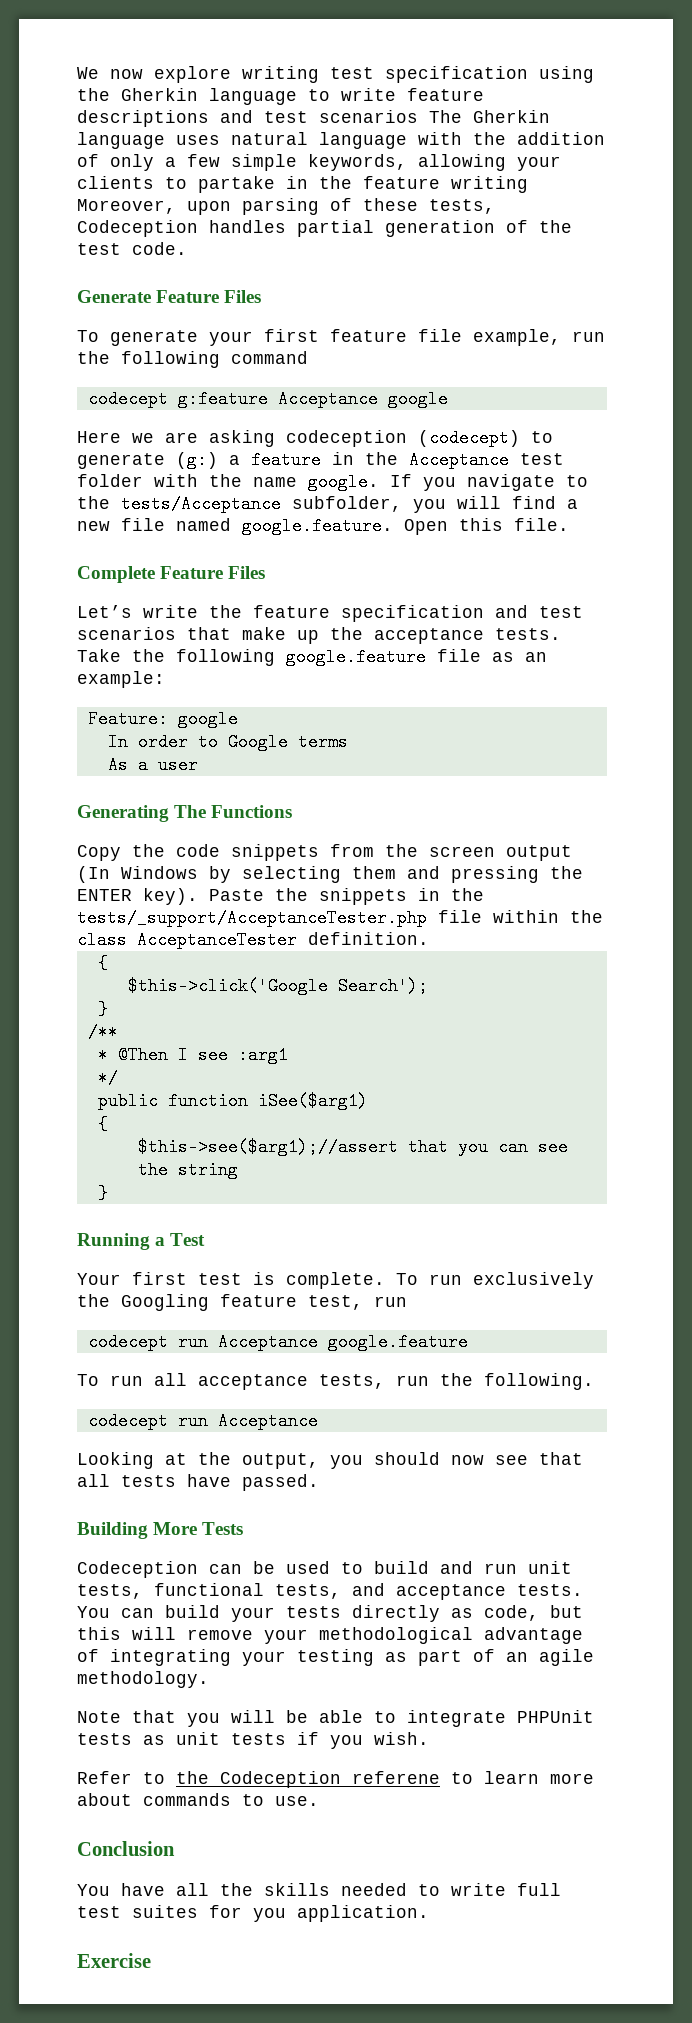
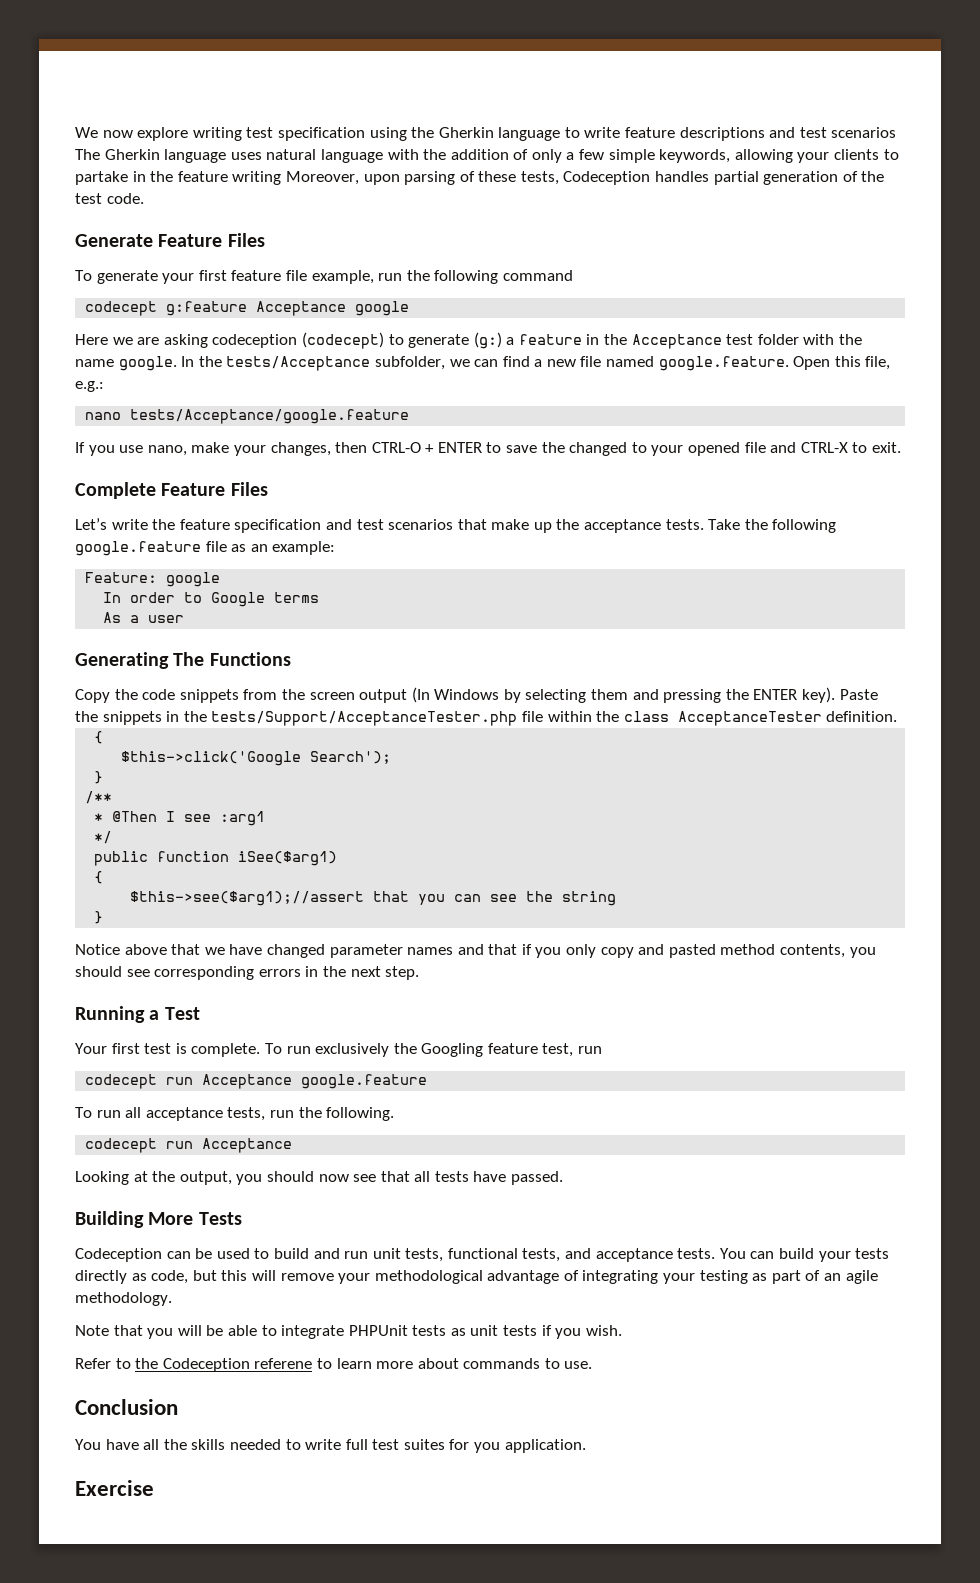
[390,474,588,491] If you navigate to -> [181,356,195,367] In
[413,496,501,513] you will -> [449,359,499,367] we can
[514,518,569,531] file. -> [865,356,891,370] [75,381,104,392] [85,409,410,424] [75,442,901,456] file, e.g.: // nano tests/Acceptance/google.feature // If you use nano, make your changes, then CTRL-O + ENTER to save the changed to your opened file and CTRL-X to exit.
[77,909,427,927] tests/_support/AcceptanceTester.php -> [211,711,518,726] tests/Support/AcceptanceTester.php
(108, 1193) none -> [75,944,876,958] [75,966,420,980] // Notice above that we have changed parameter names and that if you only copy and pasted method contents, you should see corresponding errors in the next step.

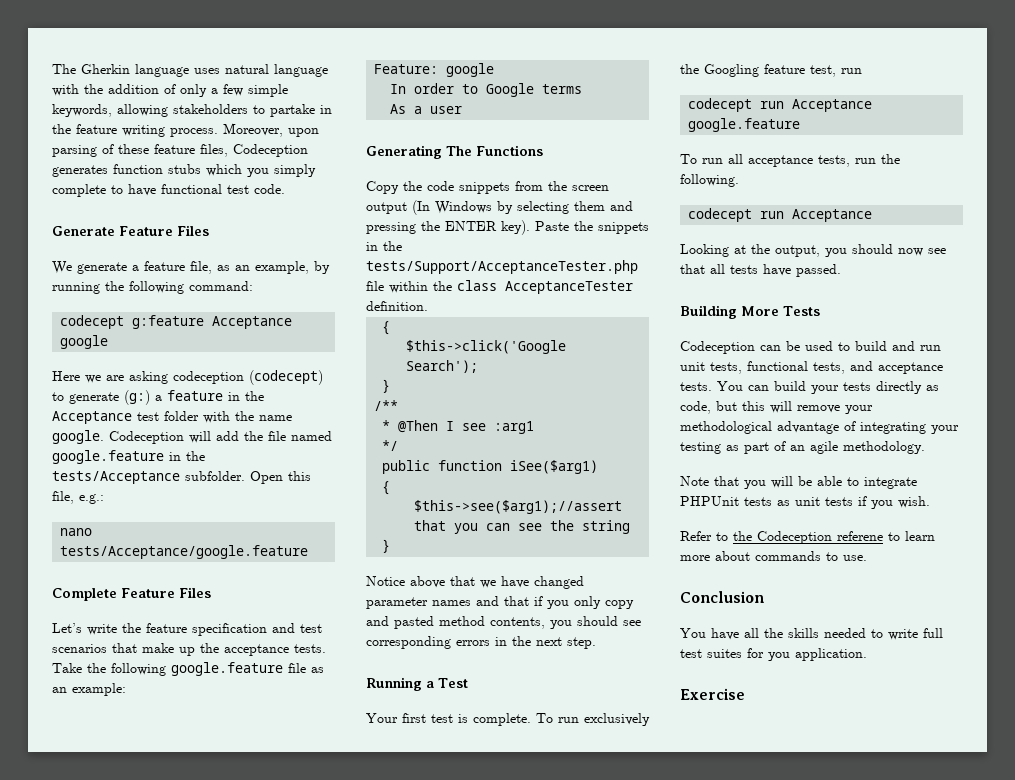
[75,127,897,141] We now explore writing test specification using the Gherkin language to write feature descriptions and test scenarios -> (52, 69) none
[797,149,880,163] your clients -> [173,104,248,114] stakeholders
(282, 178) none -> [170,128,218,137] process.
[520,171,885,185] tests, Codeception handles partial generation of the -> [154,144,308,157] [52,164,316,177] [52,184,222,197] feature files, Codeception generates function stubs which you simply complete to have functional
[75,270,573,284] To generate your first feature file example, run the following command -> [52,261,330,274] [52,281,253,294] We generate a feature file, as an example, by running the following command:
[181,356,789,371] In the tests/Acceptance subfolder, we can find a new file named google.feature. -> [109,431,332,444] [52,450,205,464] [52,471,245,484] Codeception will add the file named google.feature in the tests/Acceptance subfolder.
[75,442,901,456] // If you use nano, make your changes, then CTRL-O + ENTER to save the changed to your opened file and CTRL-X to exit. -> (309, 552) none

